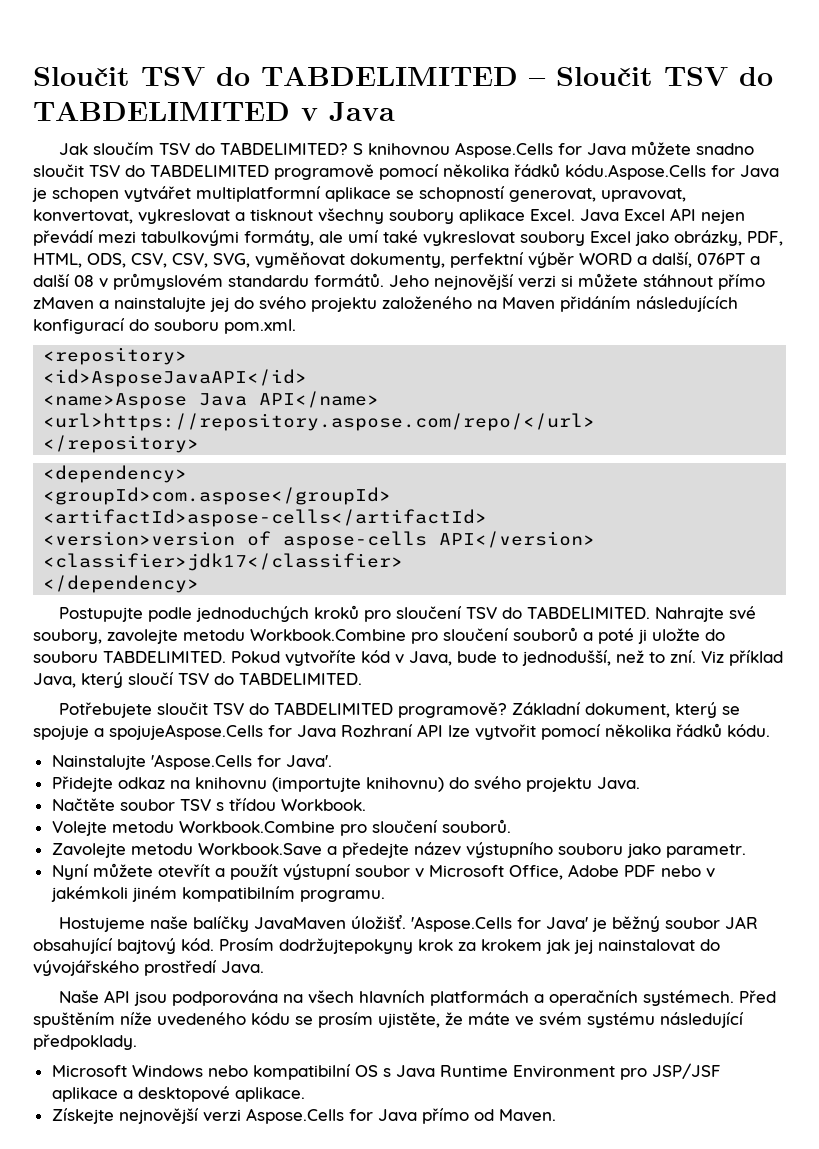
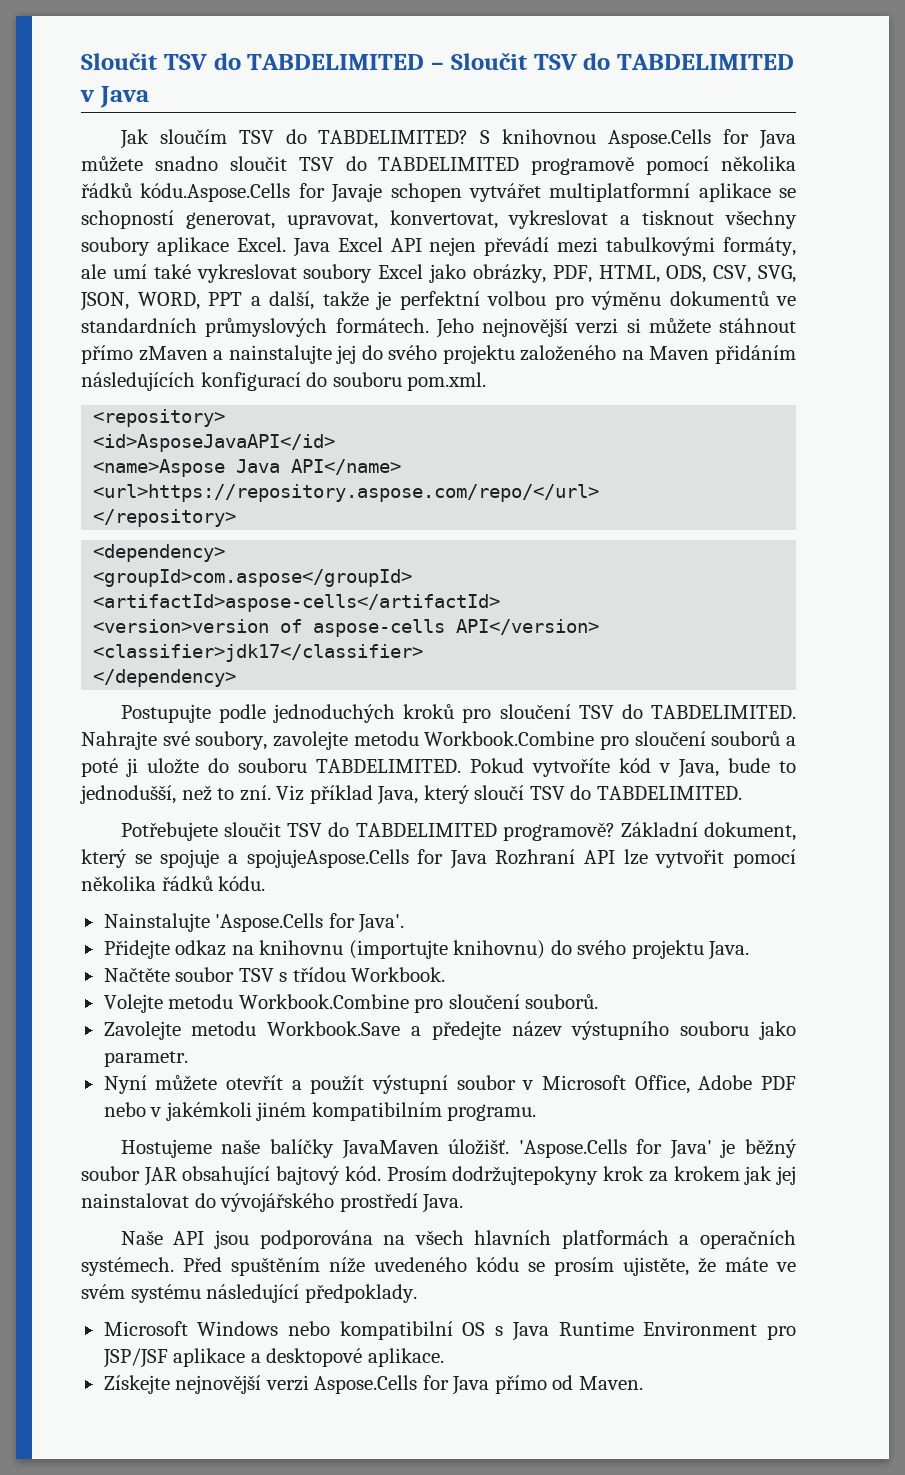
[740,165,779,178] [32,187,47,202] Java je -> [331,183,383,203] Javaje
[172,252,760,268] [33,273,384,290] CSV, SVG, vyměňovat dokumenty, perfektní výběr WORD a další, 076PT a další 08 v průmyslovém standardu formátů. -> [758,265,797,283] [80,291,796,311] [81,318,429,337] SVG, JSON, WORD, PPT a další, takže je perfektní volbou pro výměnu dokumentů ve standardních průmyslových formátech.

